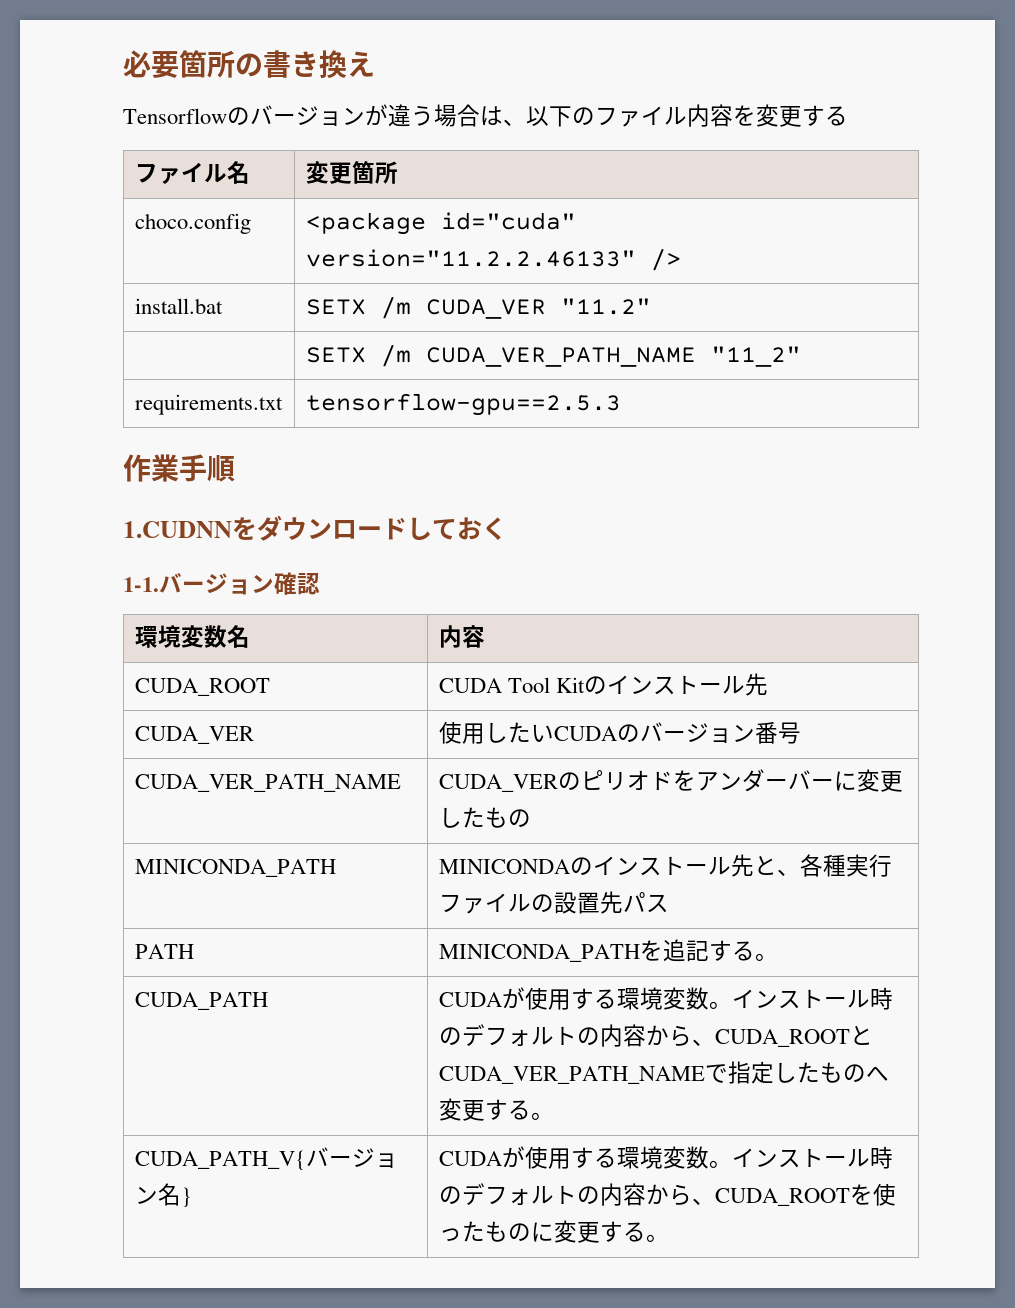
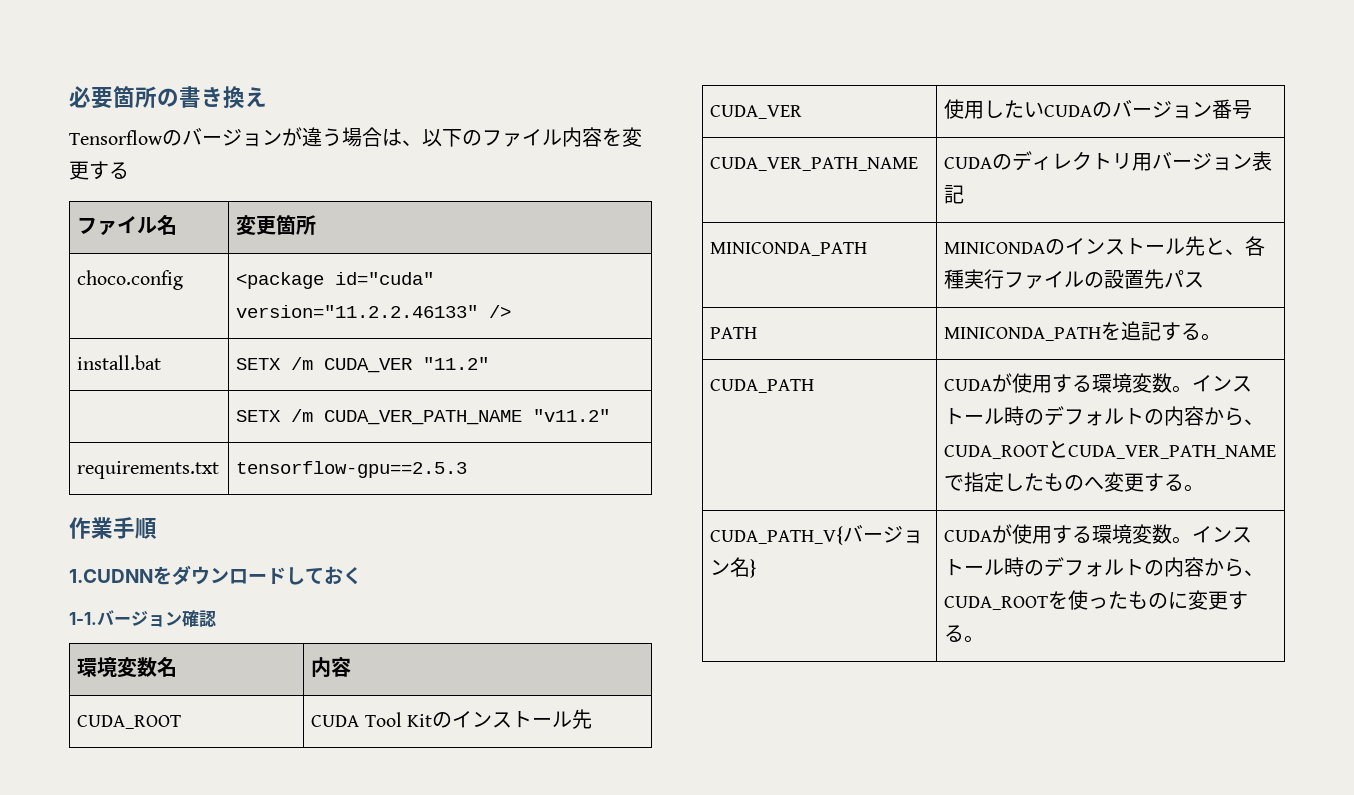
[710,346,801,367] "11_2" -> [533,409,611,422] "v11.2"
[438,769,903,792] [438,807,531,828] CUDA_VERのピリオドをアンダーバーに変更したもの -> [944,151,1273,171] [944,185,965,204] CUDAのディレクトリ用バージョン表記

